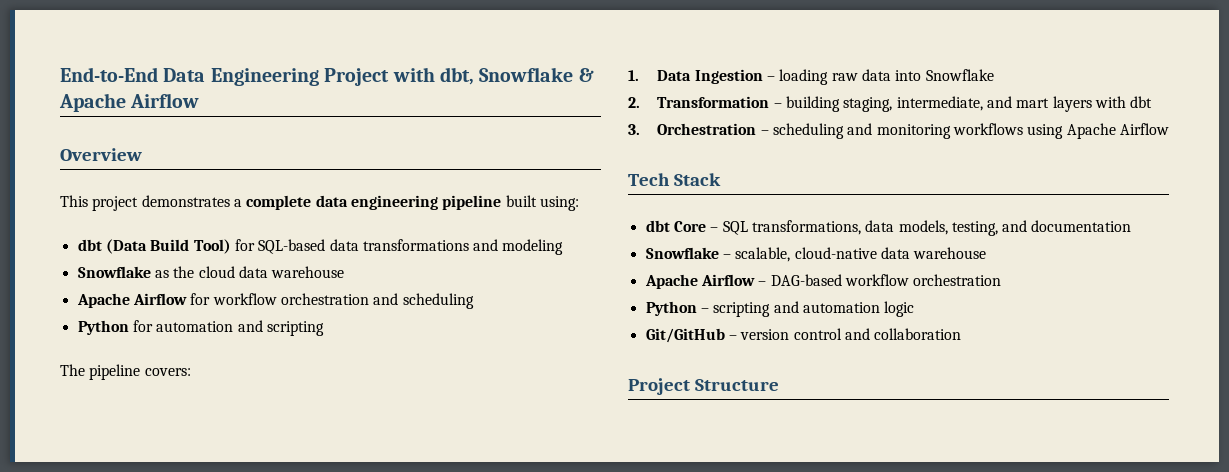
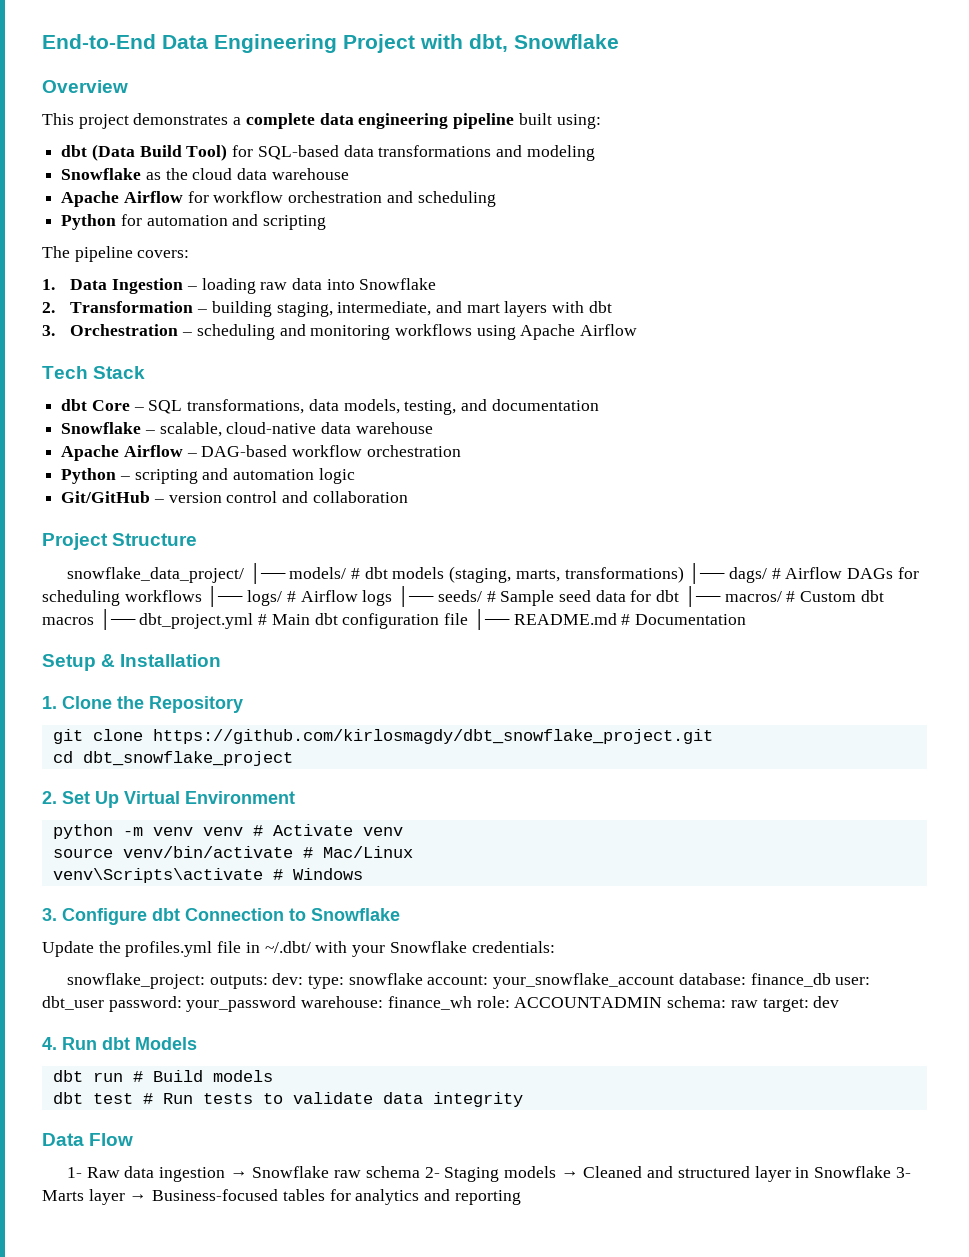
[578,68,594,82] [59,93,200,112] & Apache Airflow -> (619, 41) none
(779, 385) none -> [66,563,919,584] [42,586,884,607] [42,609,746,630] [42,654,222,671] [42,696,243,713] [52,729,713,744] [52,751,293,766] [42,791,295,808] [52,824,403,839] [52,846,413,858] [52,868,363,883] [42,908,400,925] [42,941,555,957] [66,973,871,989] [42,996,840,1012] [42,1037,197,1050] [52,1070,273,1082] [52,1092,523,1107] [42,1133,134,1146] [66,1166,911,1182] [42,1189,521,1205] // snowflake_data_project/ │── models/ # dbt models (staging, marts, transformations) │── dags/ # Airflow DAGs for scheduling workflows │── logs/ # Airflow logs │── seeds/ # Sample seed data for dbt │── macros/ # Custom dbt macros │── dbt_project.yml # Main dbt configuration file │── README.md # Documentation // Setup & Installation // 1. Clone the Repository // git clone https://github.com/kirlosmagdy/dbt_snowflake_project.git // cd dbt_snowflake_project // 2. Set Up Virtual Environment // python -m venv venv # Activate venv // source venv/bin/activate # Mac/Linux // venv\Scripts\activate # Windows // 3. Configure dbt Connection to Snowflake // Update the profiles.yml file in ~/.dbt/ with your Snowflake credentials: // snowflake_project: outputs: dev: type: snowflake account: your_snowflake_account database: finance_db user: dbt_user password: your_password warehouse: finance_wh role: ACCOUNTADMIN schema: raw target: dev // 4. Run dbt Models // dbt run # Build models // dbt test # Run tests to validate data integrity // Data Flow // 1- Raw data ingestion → Snowflake raw schema 2- Staging models → Cleaned and structured layer in Snowflake 3- Marts layer → Business-focused tables for analytics and reporting

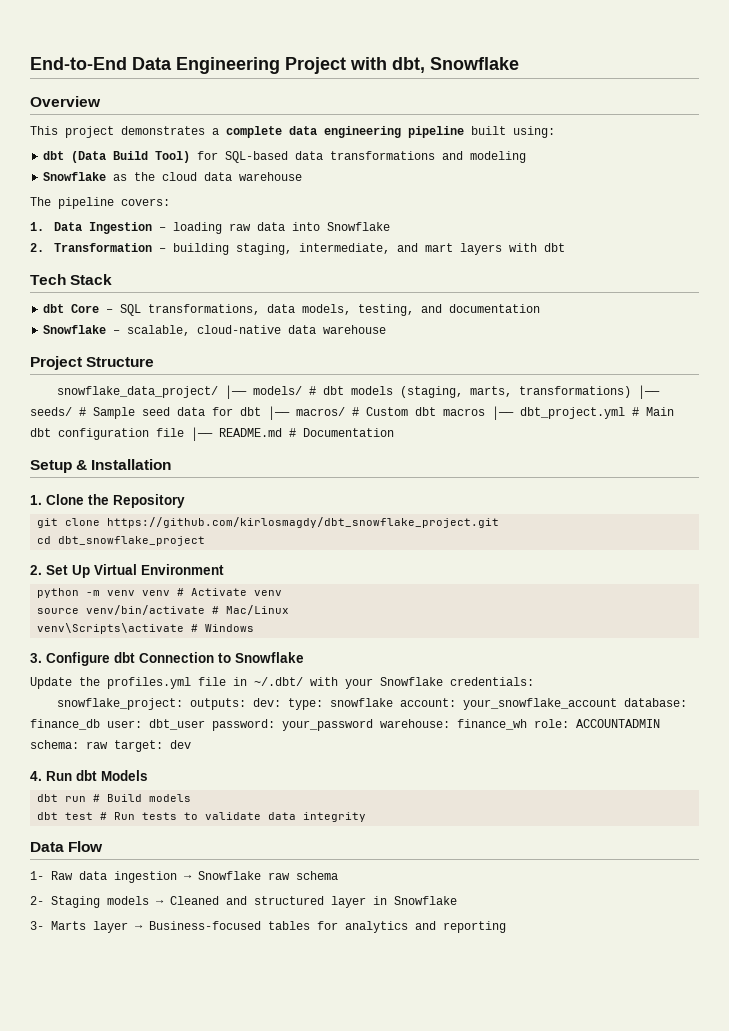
[61,191,496,207] [61,214,327,230] // Apache Airflow for workflow orchestration and scheduling // Python for automation and scripting -> (303, 176) none
[42,324,638,340] // 3. Orchestration – scheduling and monitoring workflows using Apache Airflow -> (565, 247) none
[61,445,461,461] [61,468,355,484] [61,491,408,503] // Apache Airflow – DAG-based workflow orchestration // Python – scripting and automation logic // Git/GitHub – version control and collaboration -> (387, 329) none
[729,567,919,583] [42,586,435,607] dags/ # Airflow DAGs for scheduling workflows │── logs/ # Airflow logs │── -> (661, 392) none
(420, 1172) none -> (338, 875) //
(892, 1172) none -> (457, 900) //

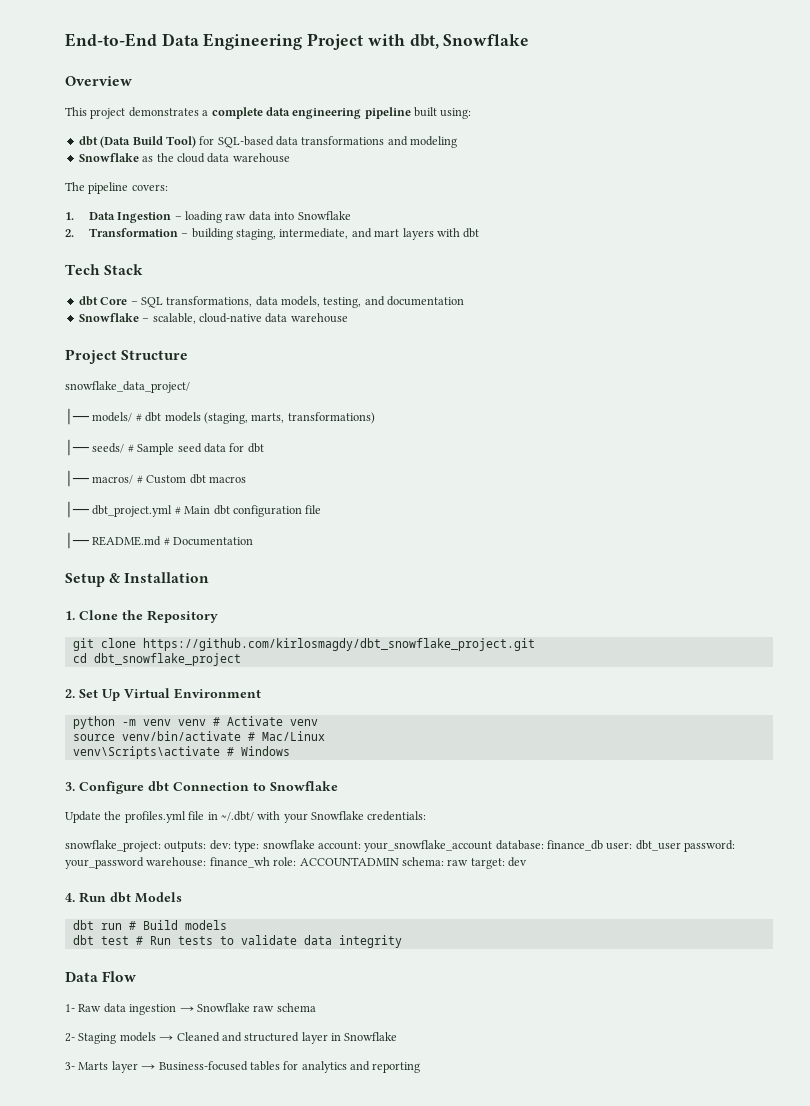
(219, 392) none -> (190, 387) //
(632, 392) none -> (375, 418) //
(261, 411) none -> (264, 448) //
(485, 412) none -> (246, 479) //
(184, 432) none -> (322, 509) //

